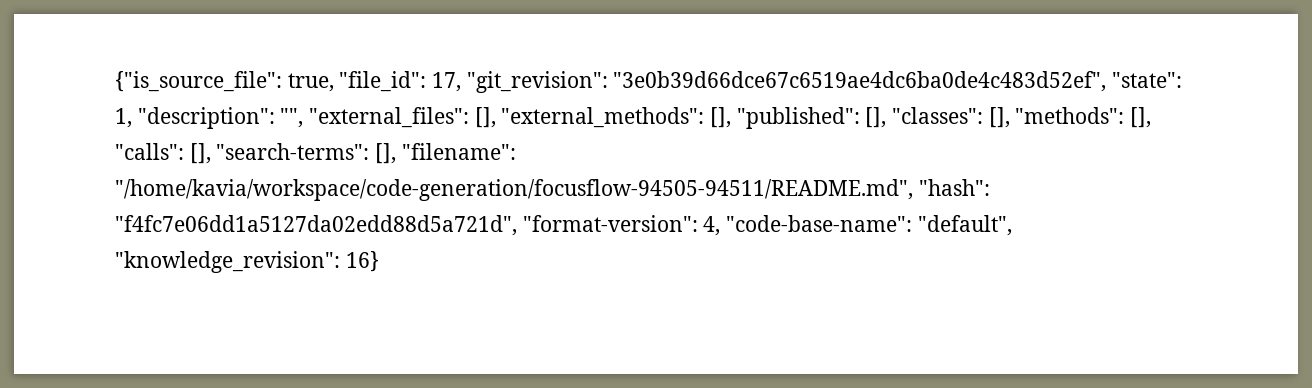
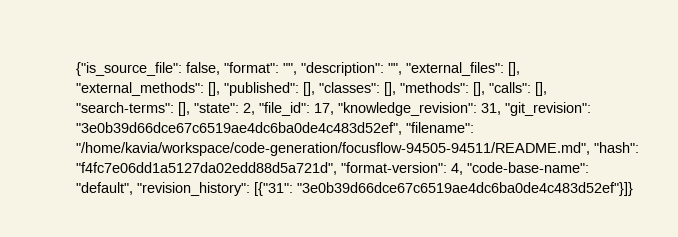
[287,71,1183,93] [115,108,132,128] true, "file_id": 17, "git_revision": "3e0b39d66dce67c6519ae4dc6ba0de4c483d52ef", "state": 1, -> [186,62,297,75] false, "format": "",
(397, 153) none -> [194,102,591,116] [76,122,402,135] "state": 2, "file_id": 17, "knowledge_revision": 31, "git_revision": "3e0b39d66dce67c6519ae4dc6ba0de4c483d52ef",
[115,251,379,273] "knowledge_revision": 16} -> [137,182,633,196] "revision_history": [{"31": "3e0b39d66dce67c6519ae4dc6ba0de4c483d52ef"}]}

